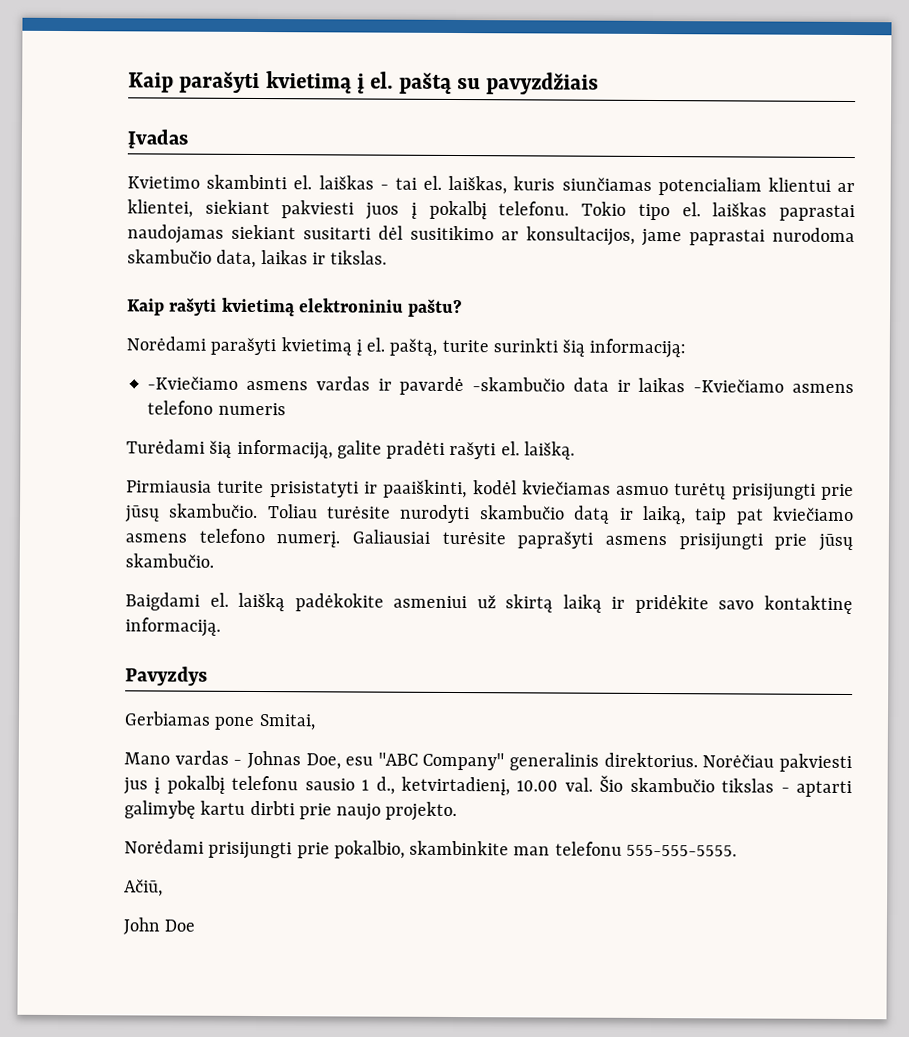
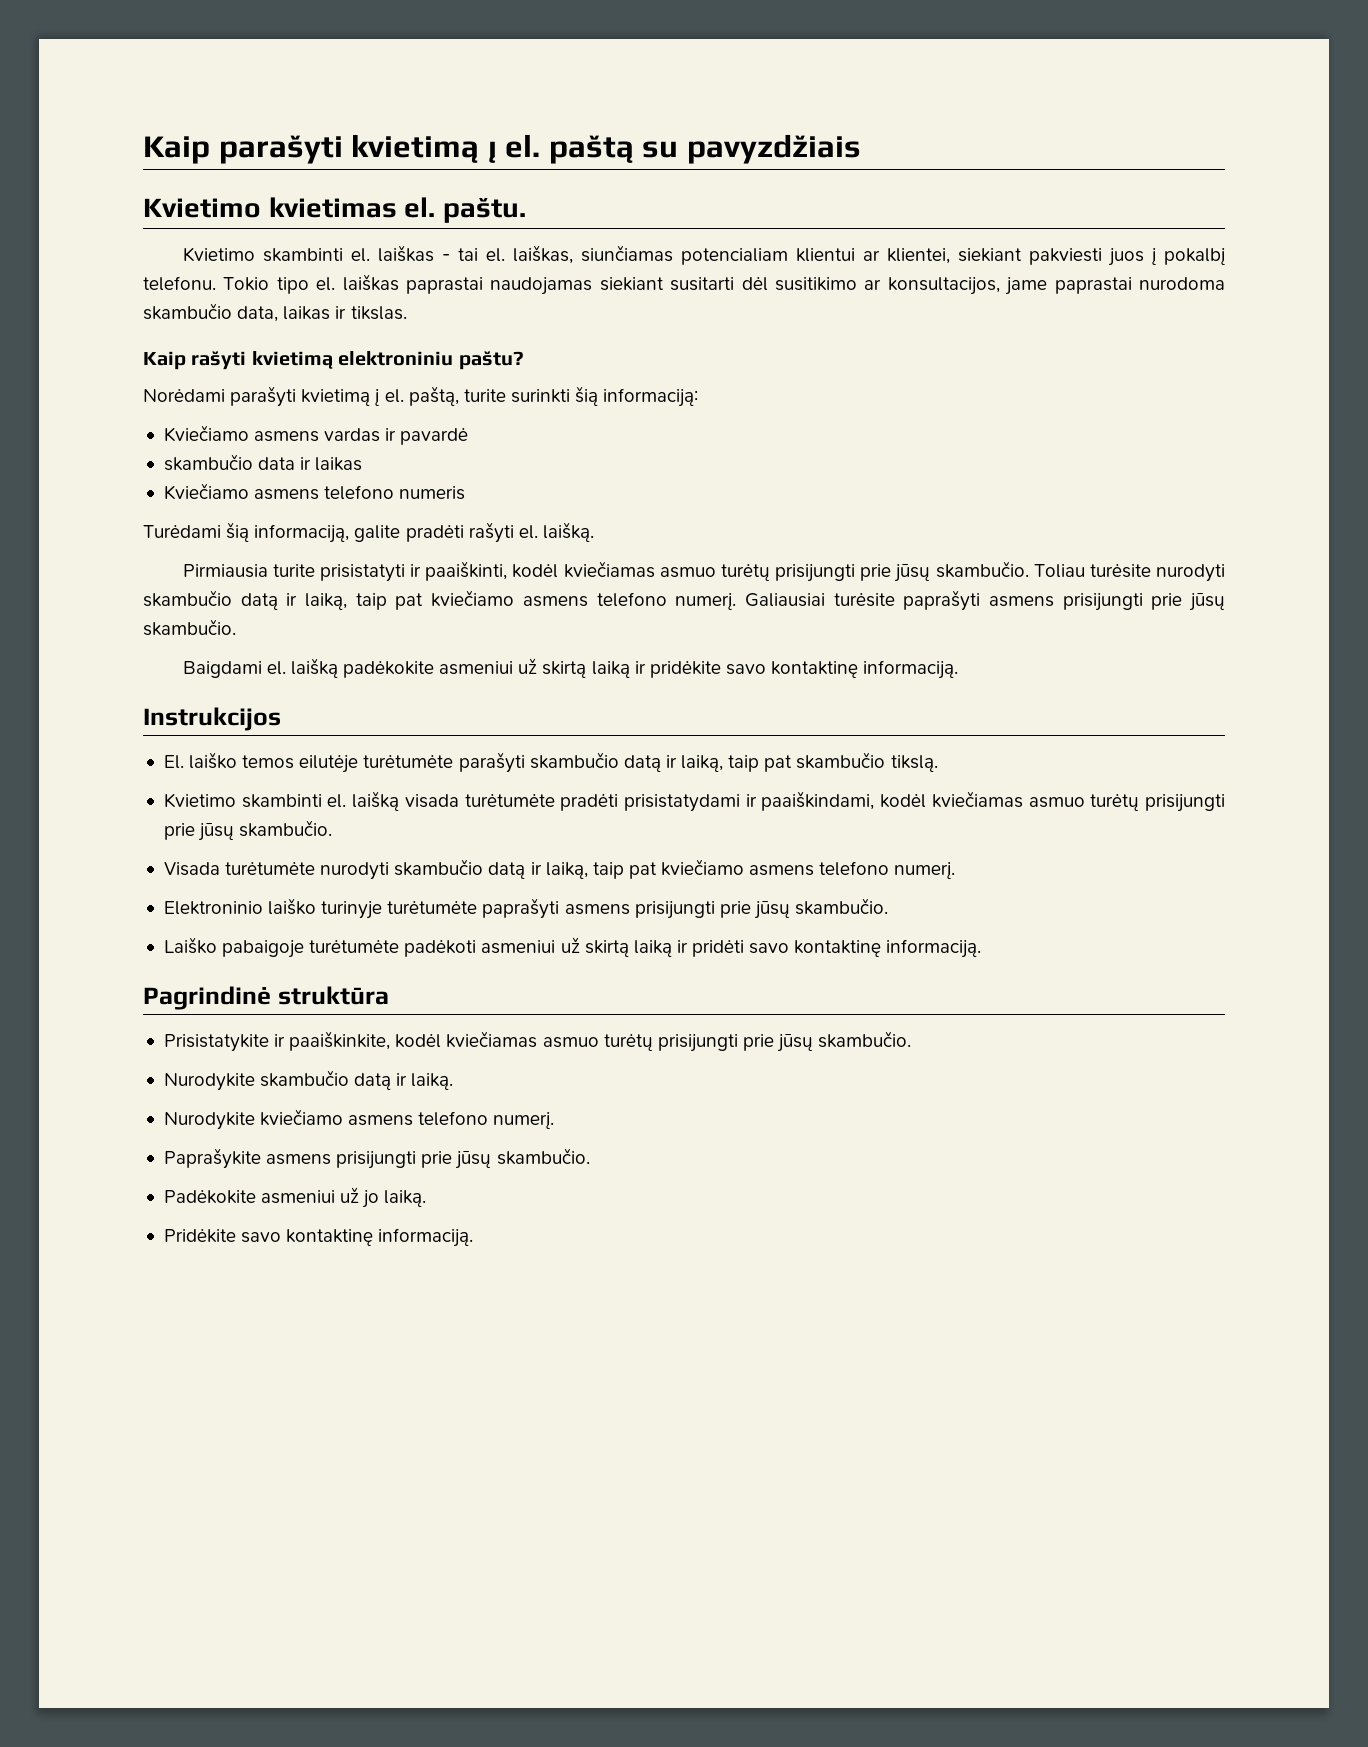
[127,129,188,149] Įvadas -> [143,197,526,223] Kvietimo kvietimas el. paštu.
[513,176,556,191] kuris -> (573, 254) none
[147,376,239,390] -Kviečiamo -> [163,425,249,442] Kviečiamo
[472,377,566,392] -skambučio -> [163,454,253,471] // skambučio
[693,379,785,393] -Kviečiamo -> [163,483,249,500] // Kviečiamo
[125,666,208,686] [124,711,316,731] [124,750,852,773] [123,775,853,798] [124,800,458,822] [124,839,737,860] [124,879,163,897] [123,917,196,935] Pavyzdys // Gerbiamas pone Smitai, // Mano vardas - Johnas Doe, esu "ABC Company" generalinis direktorius. Norėčiau pakviesti jus į pokalbį telefonu sausio 1 d., ketvirtadienį, 10.00 val. Šio skambučio tikslas - aptarti galimybę kartu dirbti prie naujo projekto. // Norėdami prisijungti prie pokalbio, skambinkite man telefonu 555-555-5555. // Ačiū, // John Doe -> [143,707,281,731] [163,752,938,773] [163,791,1225,812] [163,820,333,841] [163,859,956,880] [163,898,889,919] [163,937,982,958] [143,986,389,1010] [163,1031,912,1052] [163,1070,454,1091] [163,1109,555,1130] [163,1148,590,1169] [163,1187,427,1208] [163,1228,474,1247] Instrukcijos // El. laiško temos eilutėje turėtumėte parašyti skambučio datą ir laiką, taip pat skambučio tikslą. // Kvietimo skambinti el. laišką visada turėtumėte pradėti prisistatydami ir paaiškindami, kodėl kviečiamas asmuo turėtų prisijungti prie jūsų skambučio. // Visada turėtumėte nurodyti skambučio datą ir laiką, taip pat kviečiamo asmens telefono numerį. // Elektroninio laiško turinyje turėtumėte paprašyti asmens prisijungti prie jūsų skambučio. // Laiško pabaigoje turėtumėte padėkoti asmeniui už skirtą laiką ir pridėti savo kontaktinę informaciją. // Pagrindinė struktūra // Prisistatykite ir paaiškinkite, kodėl kviečiamas asmuo turėtų prisijungti prie jūsų skambučio. // Nurodykite skambučio datą ir laiką. // Nurodykite kviečiamo asmens telefono numerį. // Paprašykite asmens prisijungti prie jūsų skambučio. // Padėkokite asmeniui už jo laiką. // Pridėkite savo kontaktinę informaciją.

